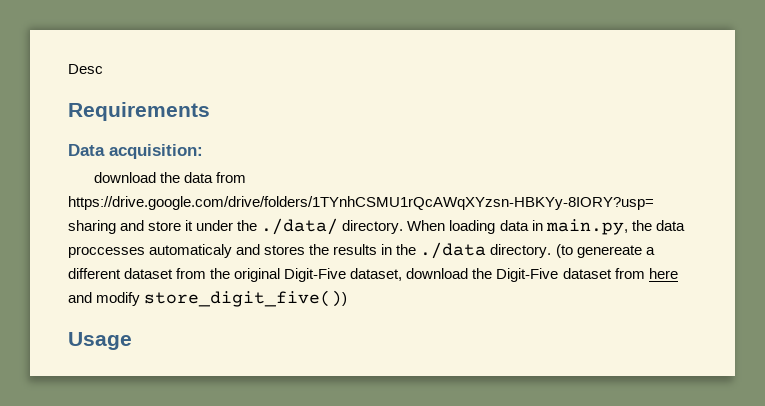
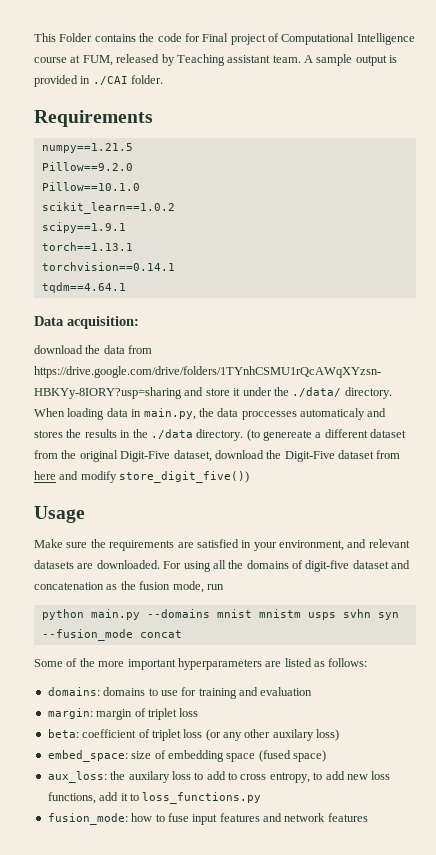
[68,64,103,74] [68,102,210,121] Desc // Requirements -> [34,33,415,45] [34,54,398,66] [34,75,164,87] [34,110,153,127] [41,143,133,153] [41,162,133,171] [41,182,140,191] [41,202,175,214] [41,222,126,233] [41,242,133,251] [41,262,175,271] [41,282,126,293] This Folder contains the code for Final project of Computational Intelligence course at FUM, released by Teaching assistant team. A sample output is provided in ./CAI folder. // Requirements // numpy==1.21.5 // Pillow==9.2.0 // Pillow==10.1.0 // scikit_learn==1.0.2 // scipy==1.9.1 // torch==1.13.1 // torchvision==0.14.1 // tqdm==4.64.1
(132, 341) none -> [34,539,410,551] [34,560,411,572] [34,581,224,593] [41,609,399,620] [41,629,182,641] [34,658,368,670] [47,687,313,699] [47,708,199,720] [47,729,340,741] [47,750,326,762] [47,771,391,783] [47,792,262,804] [47,813,368,825] // Make sure the requirements are satisfied in your environment, and relevant datasets are downloaded. For using all the domains of digit-five dataset and concatenation as the fusion mode, run // python main.py --domains mnist mnistm usps svhn syn --fusion_mode concat // Some of the more important hyperparameters are listed as follows: // domains: domains to use for training and evaluation // margin: margin of triplet loss // beta: coefficient of triplet loss (or any other auxilary loss) // embed_space: size of embedding space (fused space) // aux_loss: the auxilary loss to add to cross entropy, to add new loss functions, add it to loss_functions.py // fusion_mode: how to fuse input features and network features

